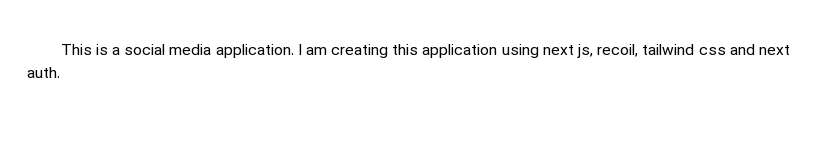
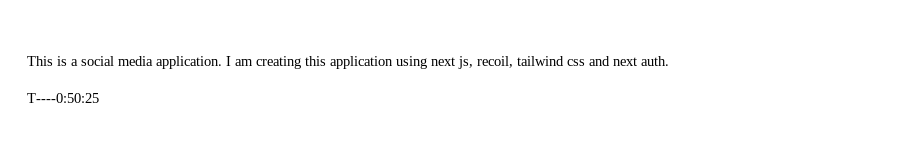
(60, 72) none -> [27,93,99,103] // T----0:50:25

